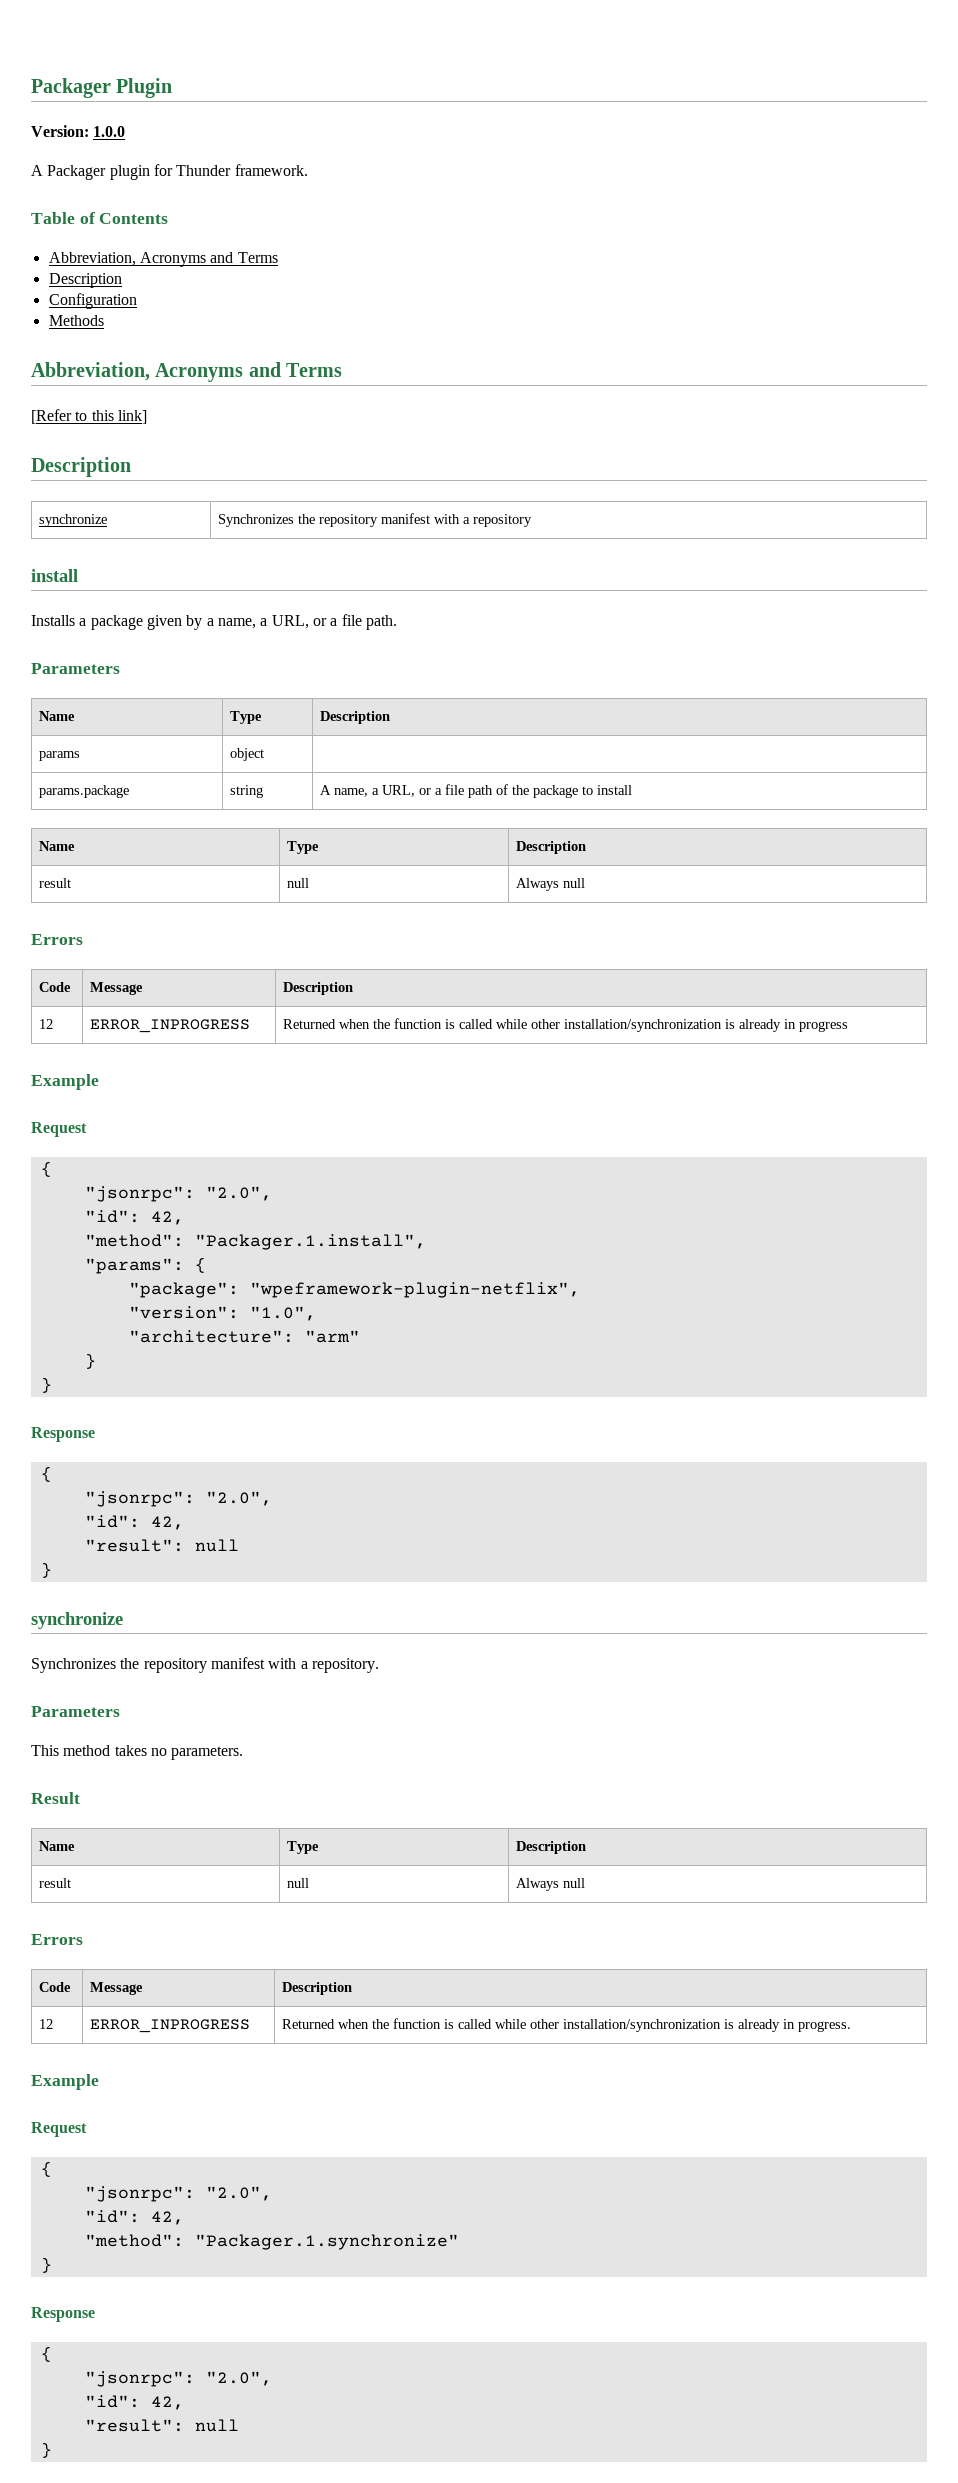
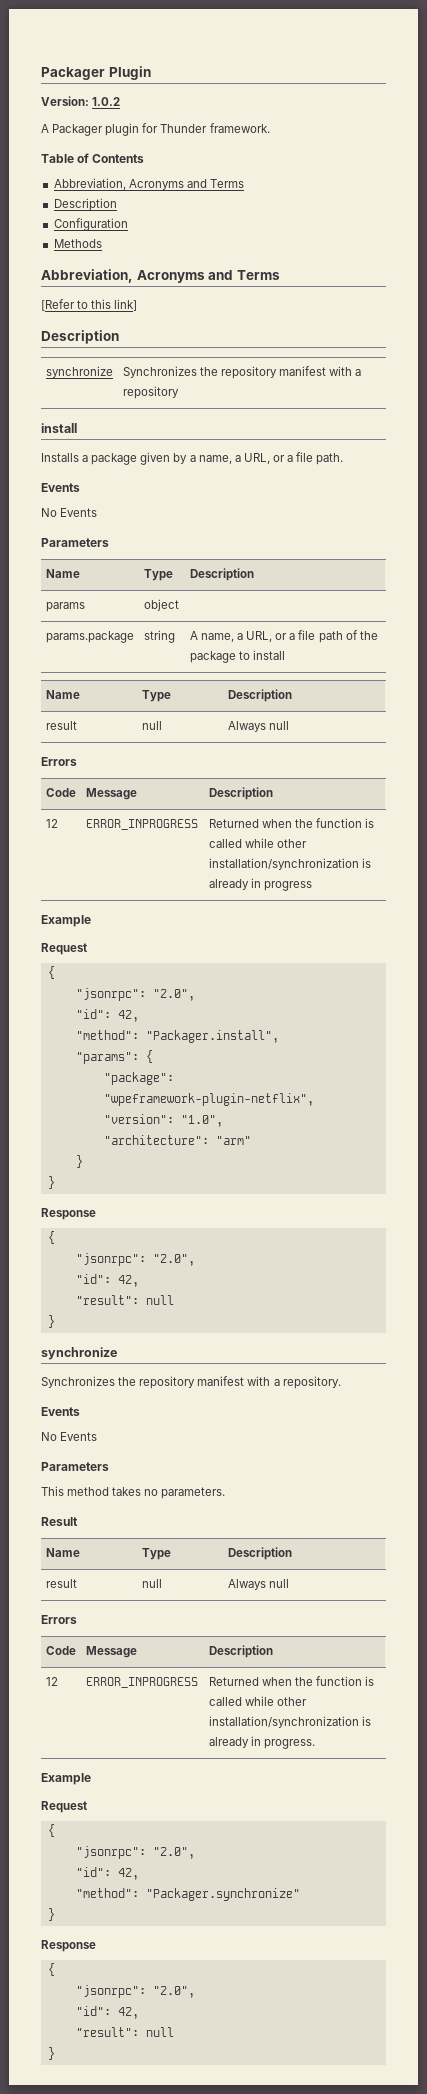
[93,126,126,137] 1.0.0 -> [92,97,121,106] 1.0.2
(397, 622) none -> [41,483,80,492] [41,508,98,517] // Events // No Events
[194,1234,426,1250] "Packager.1.install", -> [145,1030,279,1043] "Packager.install",
(379, 1665) none -> [41,1407,80,1416] [41,1432,98,1441] // Events // No Events
[194,2234,459,2250] "Packager.1.synchronize" -> [145,1888,300,1901] "Packager.synchronize"

